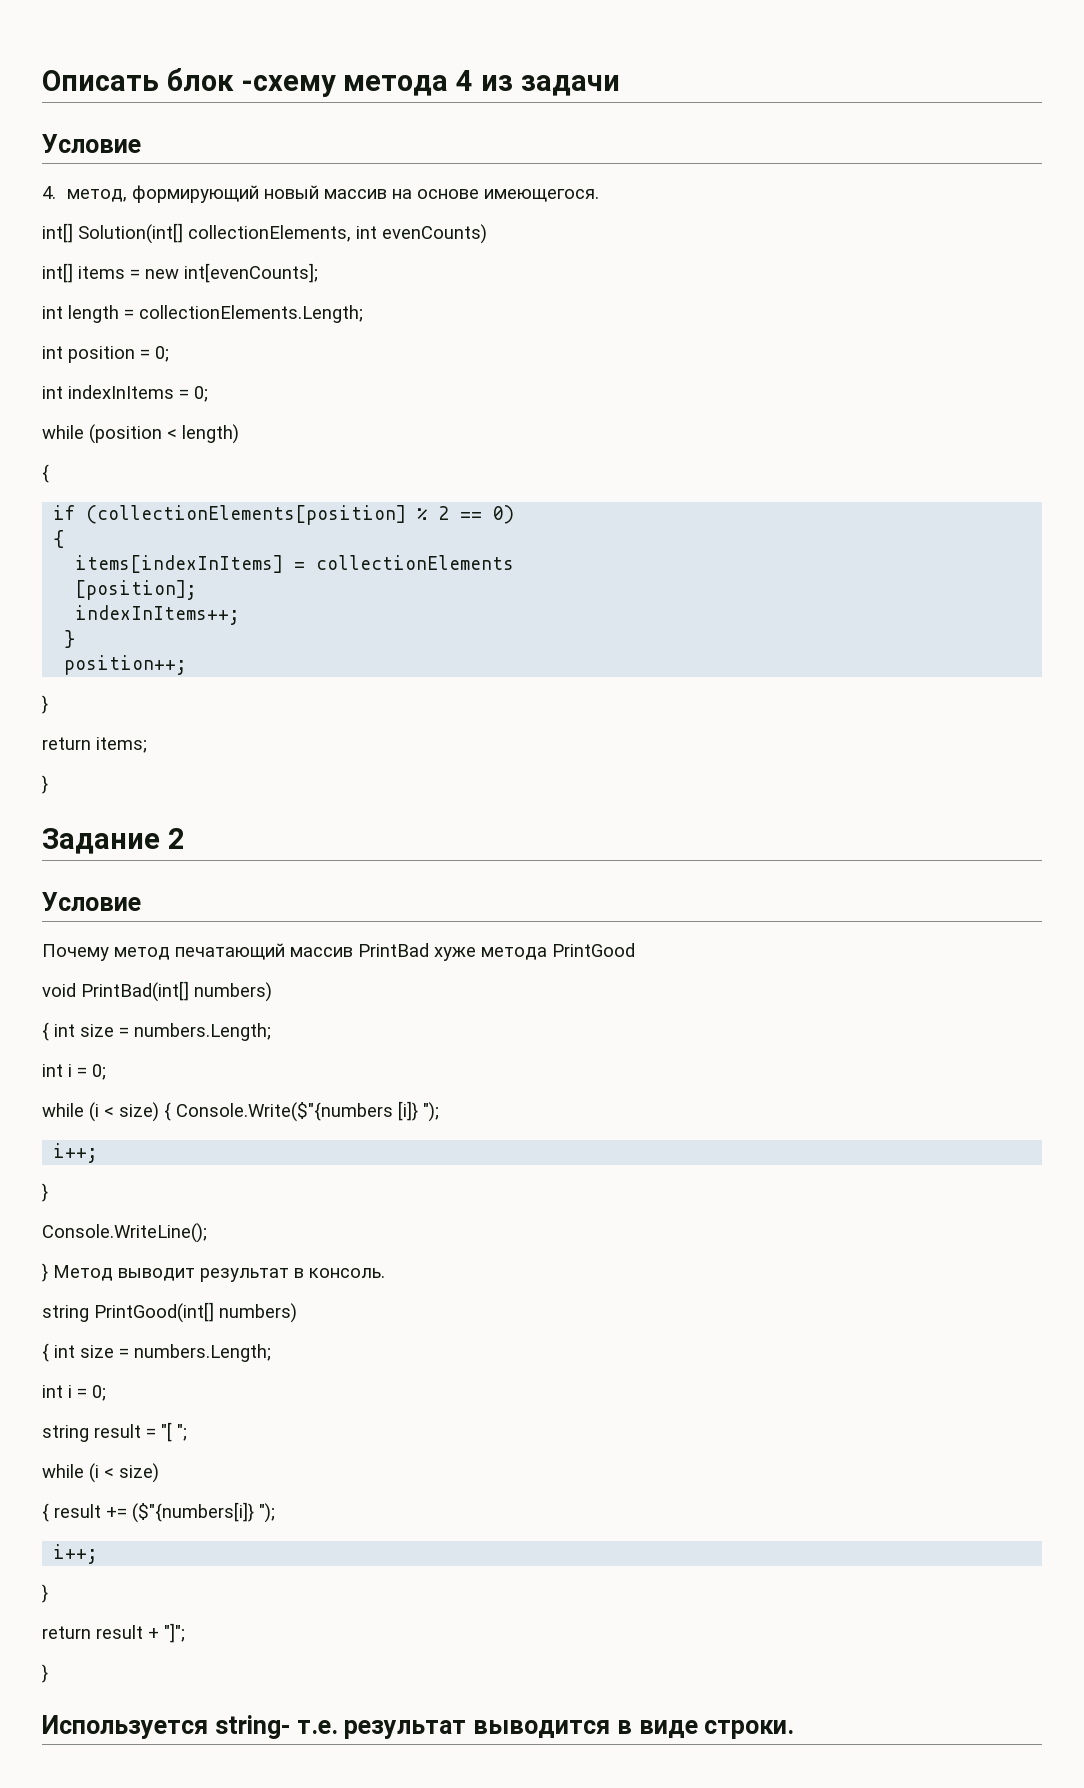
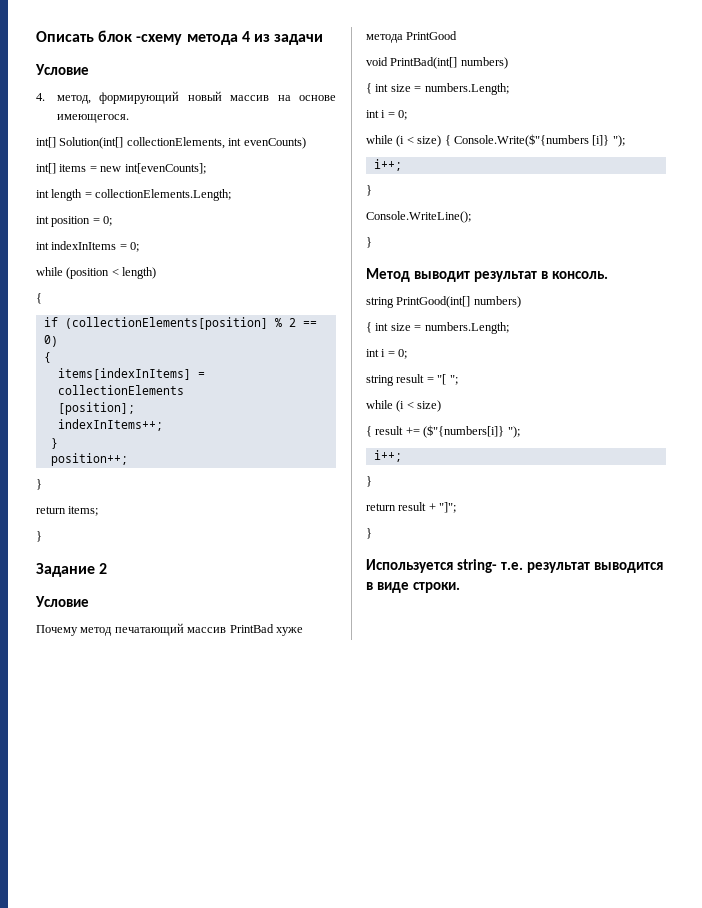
(48, 1272) none -> (372, 242) //

